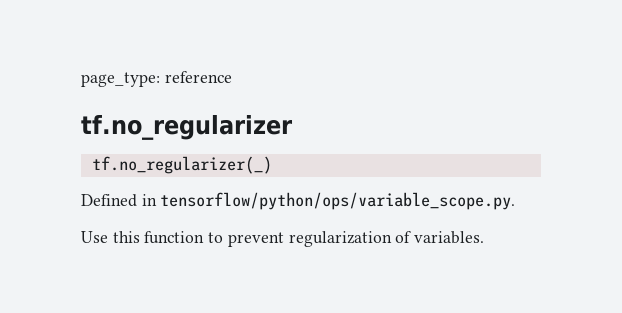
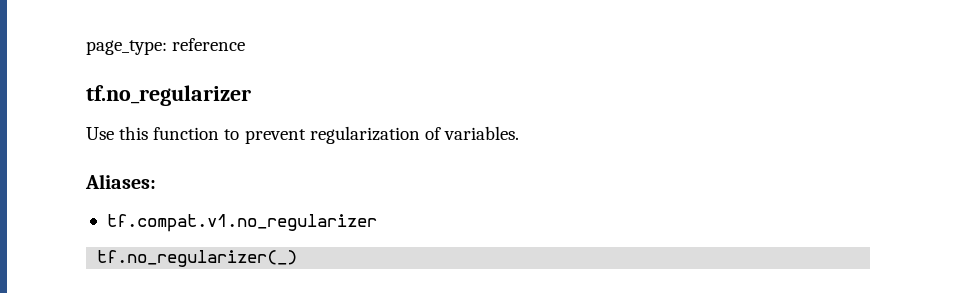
[91,156,272,174] [81,192,516,210] // tf.no_regularizer(_) // Defined in tensorflow/python/ops/variable_scope.py. -> (251, 95) none
(485, 237) none -> [85,174,156,189] [106,214,377,232] [97,250,298,267] // Aliases: // tf.compat.v1.no_regularizer // tf.no_regularizer(_)

